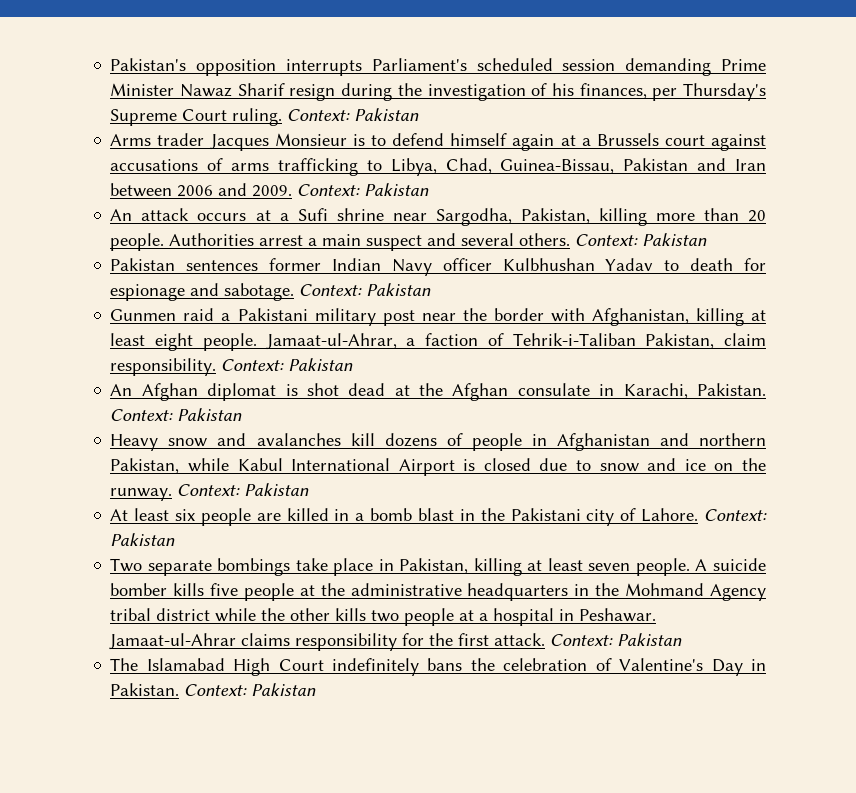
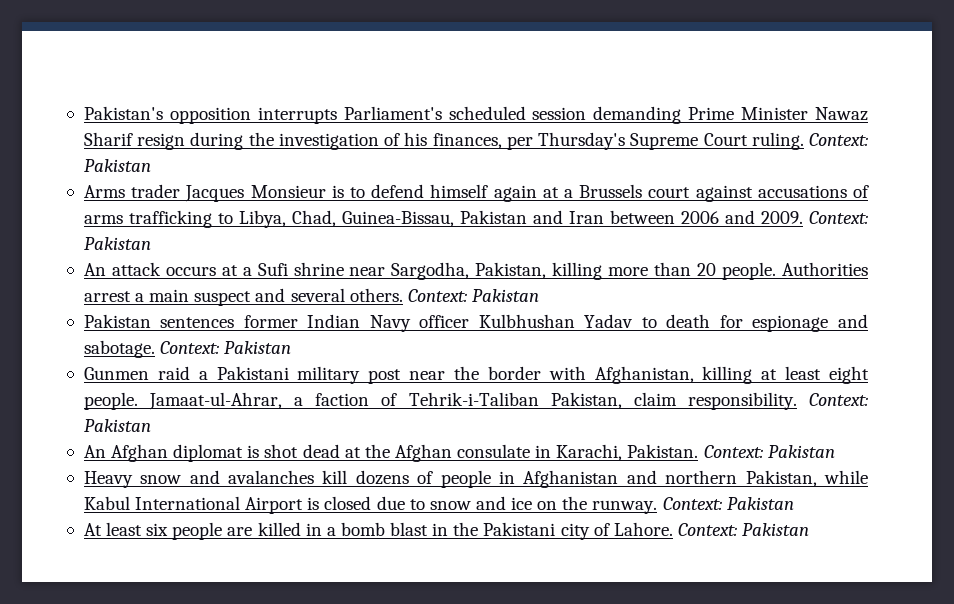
[110,558,766,576] [110,583,766,601] [110,608,657,626] [109,633,683,651] [110,658,766,676] [110,683,317,696] // Two separate bombings take place in Pakistan, killing at least seven people. A suicide bomber kills five people at the administrative headquarters in the Mohmand Agency tribal district while the other kills two people at a hospital in Peshawar. Jamaat-ul-Ahrar claims responsibility for the first attack. Context: Pakistan // The Islamabad High Court indefinitely bans the celebration of Valentine's Day in Pakistan. Context: Pakistan -> (810, 529) none

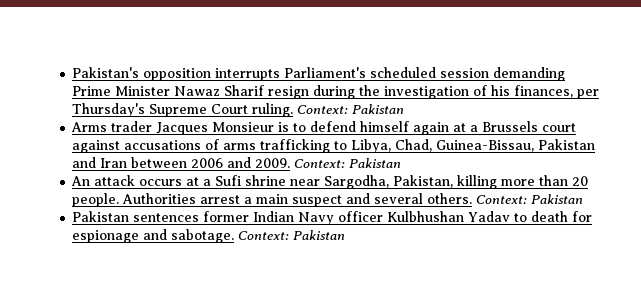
[83,366,870,384] [83,392,869,410] [83,419,151,432] [83,444,835,462] [83,470,868,488] [83,496,794,514] [83,522,810,540] // Gunmen raid a Pakistani military post near the border with Afghanistan, killing at least eight people. Jamaat-ul-Ahrar, a faction of Tehrik-i-Taliban Pakistan, claim responsibility. Context: Pakistan // An Afghan diplomat is shot dead at the Afghan consulate in Karachi, Pakistan. Context: Pakistan // Heavy snow and avalanches kill dozens of people in Afghanistan and northern Pakistan, while Kabul International Airport is closed due to snow and ice on the runway. Context: Pakistan // At least six people are killed in a bomb blast in the Pakistani city of Lahore. Context: Pakistan -> (346, 235) none

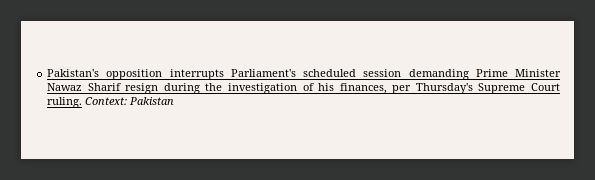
[71,121,577,135] [72,139,596,153] [72,157,402,168] [71,175,589,189] [72,193,584,207] [72,211,593,225] [72,229,346,243] // Arms trader Jacques Monsieur is to defend himself again at a Brussels court against accusations of arms trafficking to Libya, Chad, Guinea-Bissau, Pakistan and Iran between 2006 and 2009. Context: Pakistan // An attack occurs at a Sufi shrine near Sargodha, Pakistan, killing more than 20 people. Authorities arrest a main suspect and several others. Context: Pakistan // Pakistan sentences former Indian Navy officer Kulbhushan Yadav to death for espionage and sabotage. Context: Pakistan -> (175, 101) none

